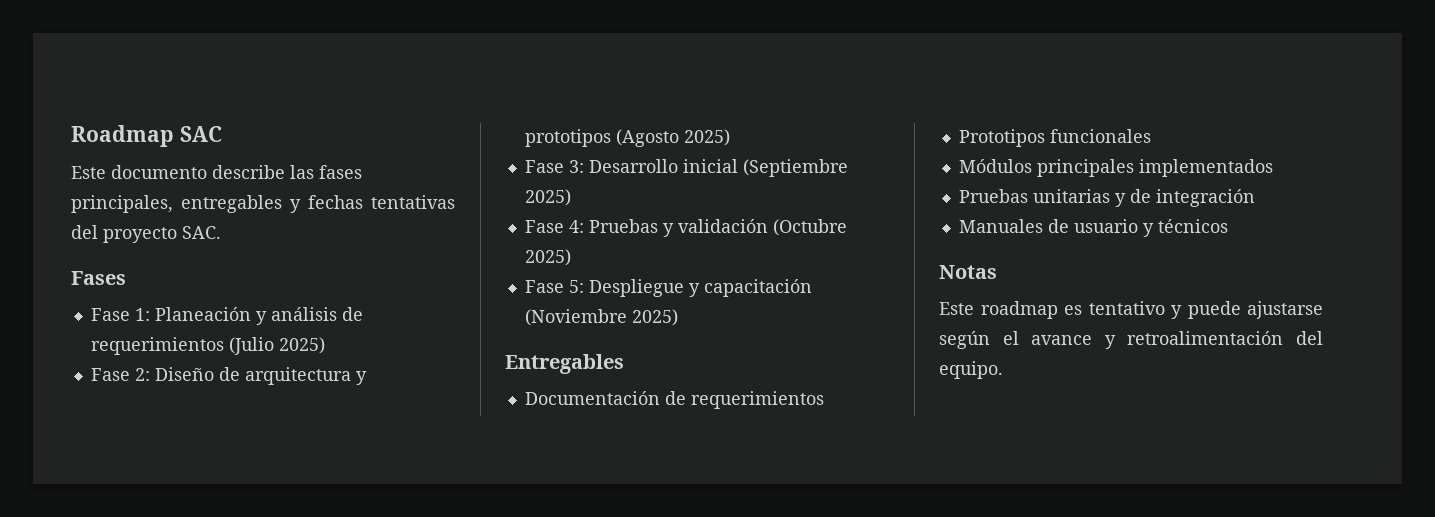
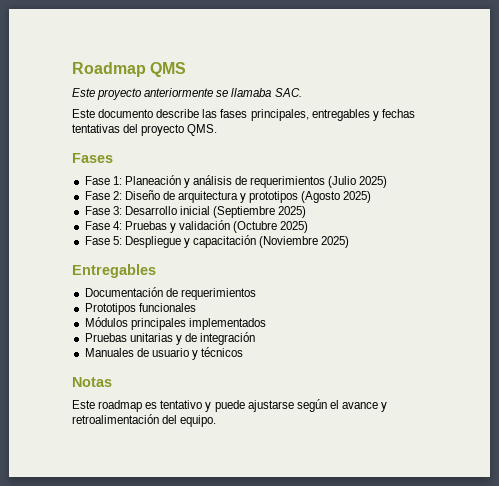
[179,126,222,142] SAC -> [150,62,187,77] [72,88,302,100] QMS // Este proyecto anteriormente se llamaba SAC.
[182,226,221,239] SAC. -> [187,124,218,136] QMS.

